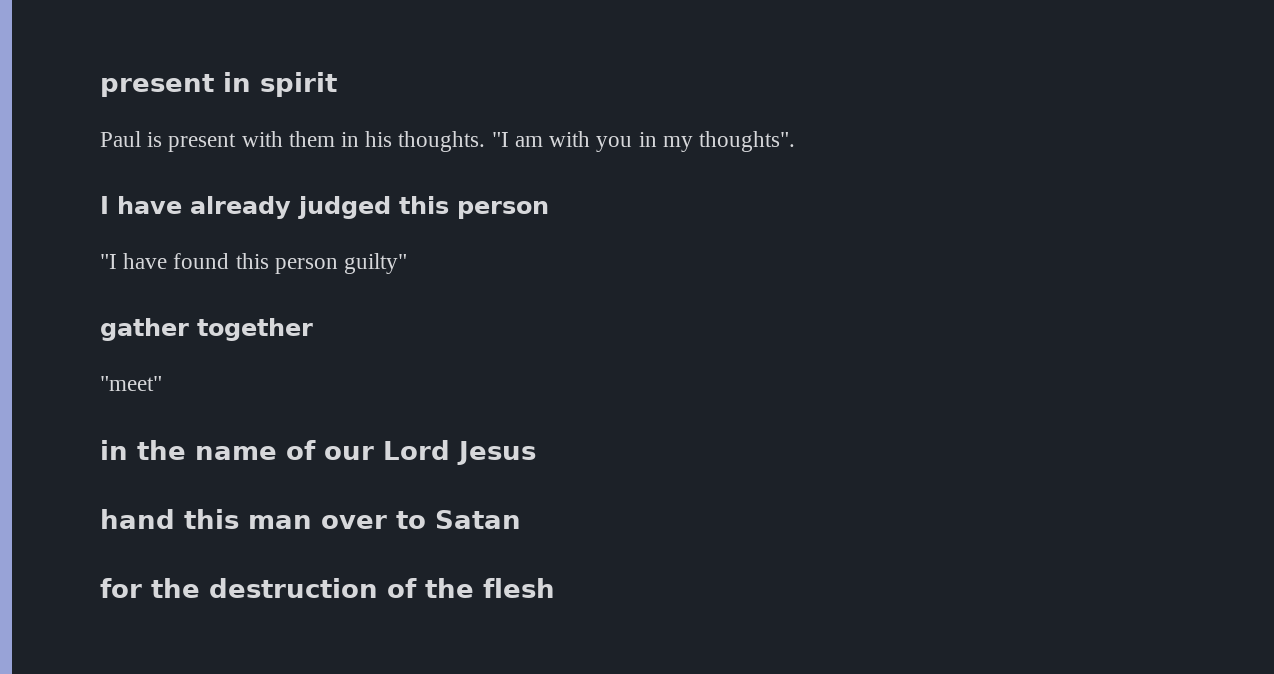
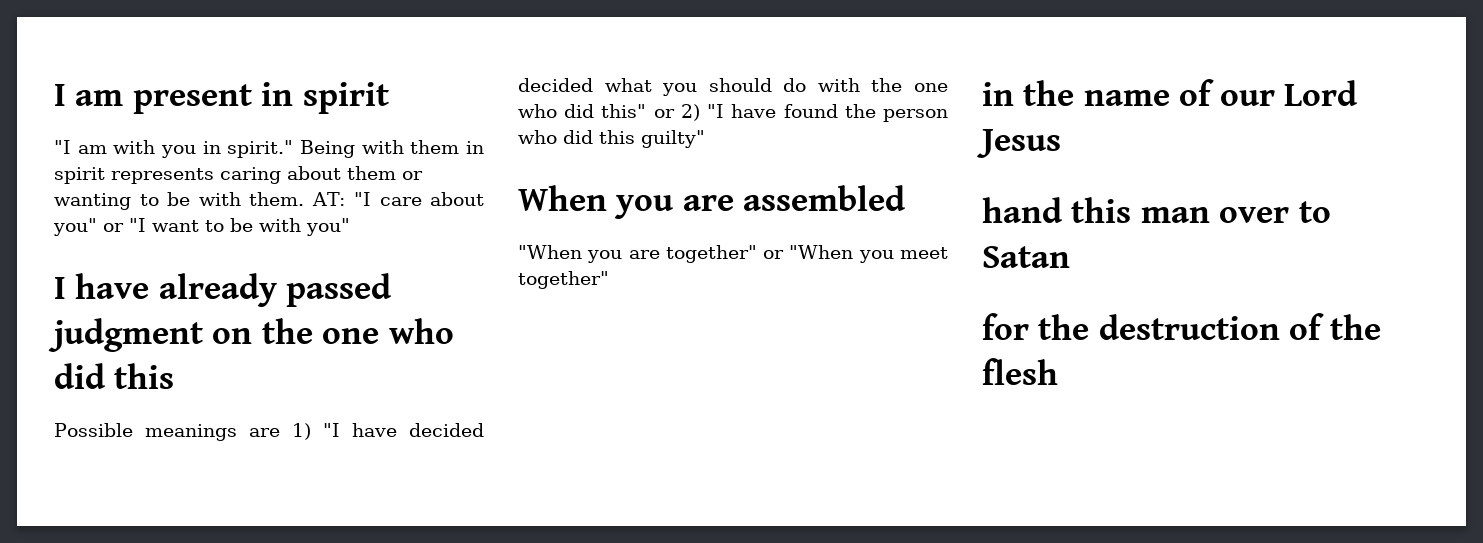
(100, 85) none -> [54,84,124,106] I am
[100,131,486,152] Paul is present with them in his thoughts. -> (389, 98) none
[662,131,795,152] [100,196,549,219] [100,253,408,274] [100,318,313,341] [100,376,162,391] my thoughts". // I have already judged this person // "I have found this person guilty" // gather together // "meet" -> [227,140,485,158] [54,166,423,184] [54,192,484,210] [53,218,350,236] [54,273,393,307] [48,318,454,352] [54,363,175,389] [54,423,485,441] [518,78,948,96] [518,104,948,122] [518,130,705,148] [518,185,907,219] [518,245,948,263] [518,271,609,289] spirit." Being with them in spirit represents caring about them or wanting to be with them. AT: "I care about you" or "I want to be with you" // I have already passed judgment on the one who did this // Possible meanings are 1) "I have decided decided what you should do with the one who did this" or 2) "I have found the person who did this guilty" // When you are assembled // "When you are together" or "When you meet together"

